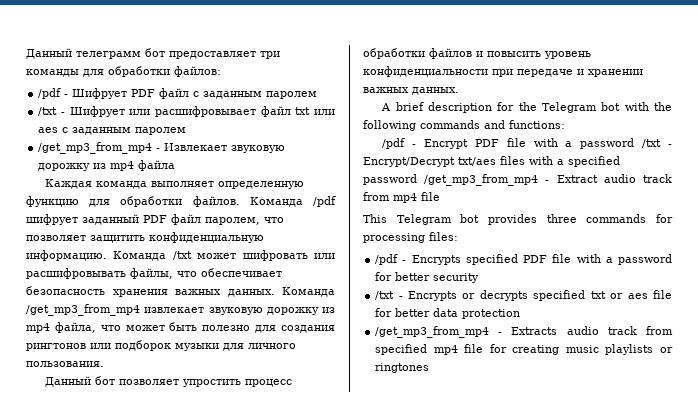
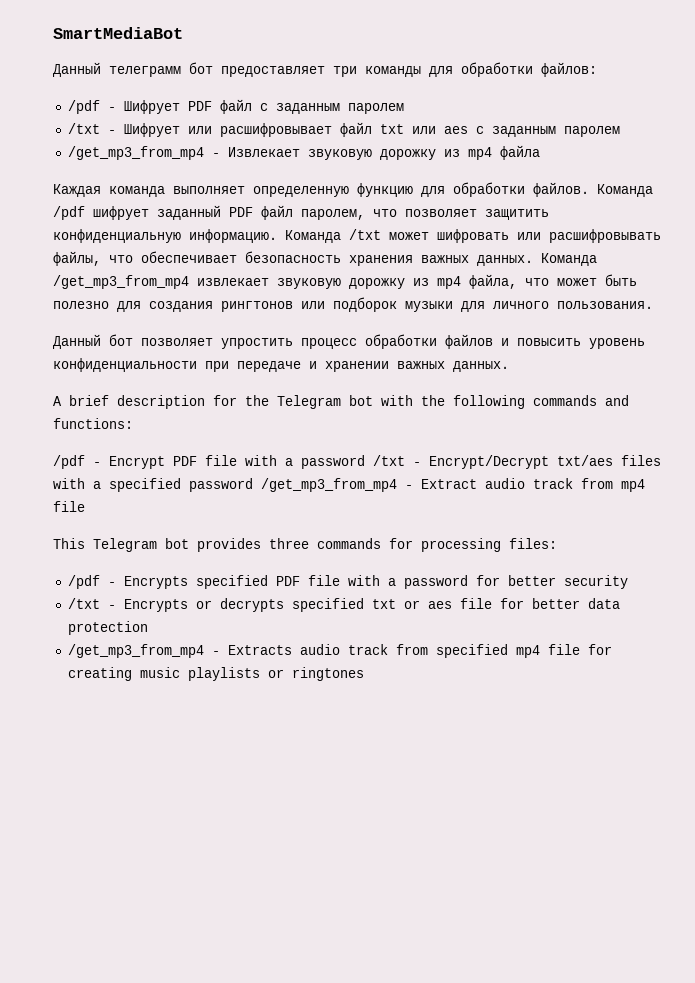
(26, 53) none -> [53,27,183,39] SmartMediaBot //

